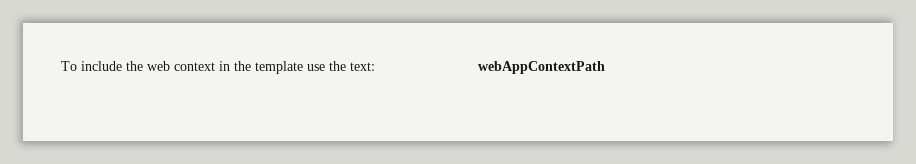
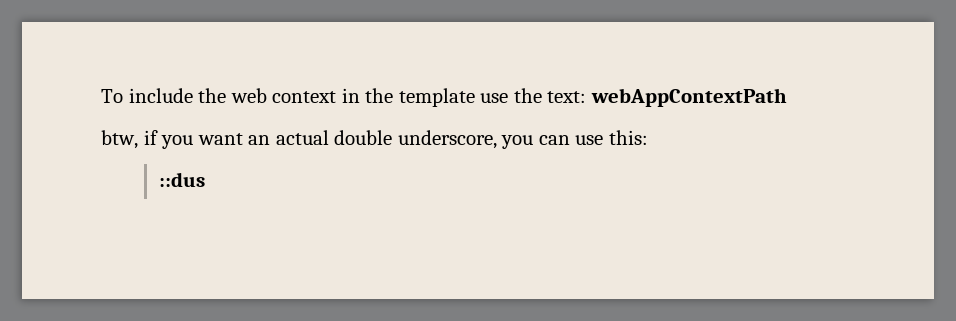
(605, 67) none -> [101,130,648,149] [158,172,205,187] // btw, if you want an actual double underscore, you can use this: // ::dus

